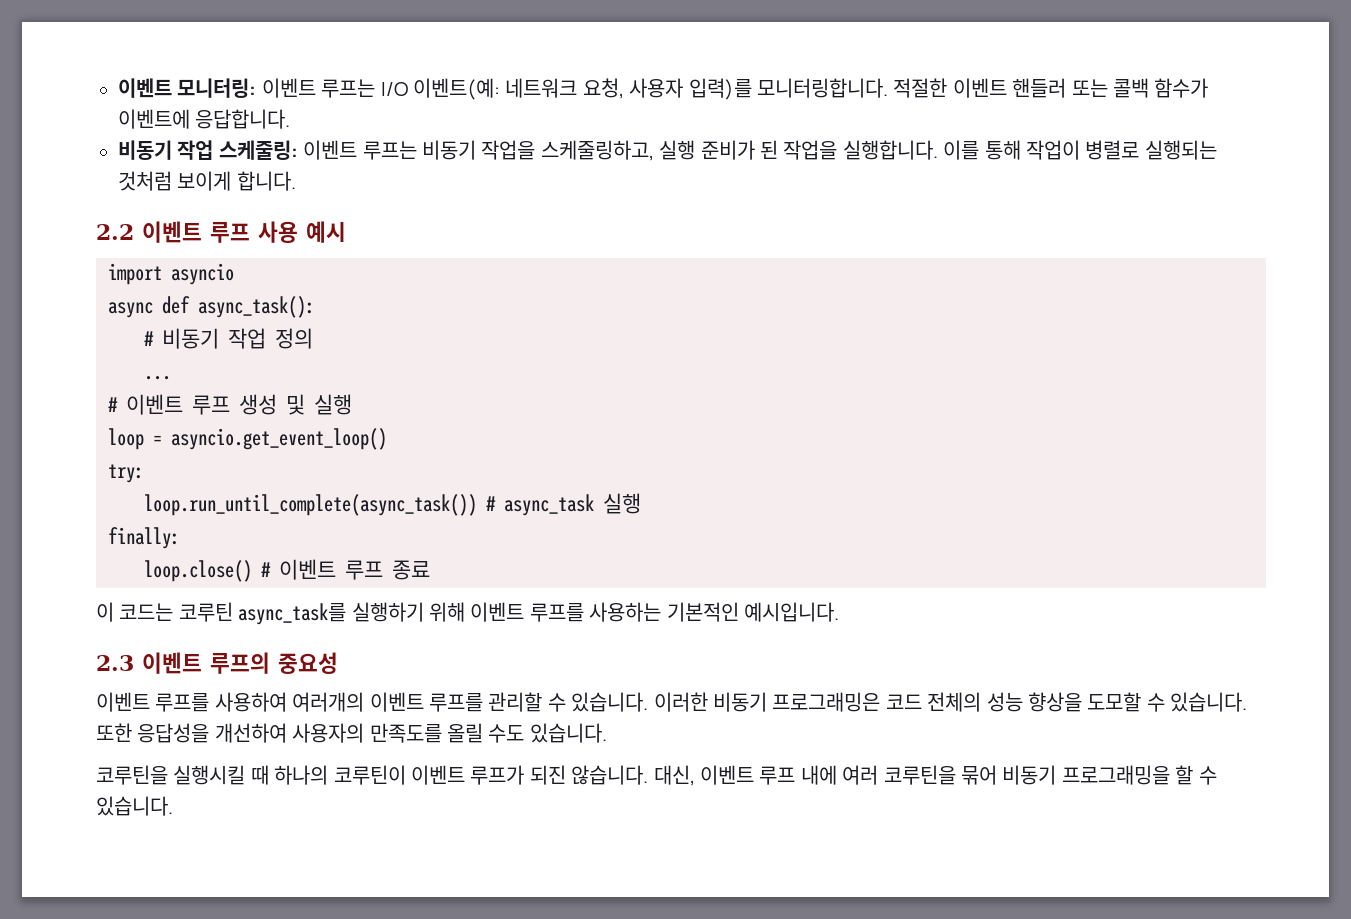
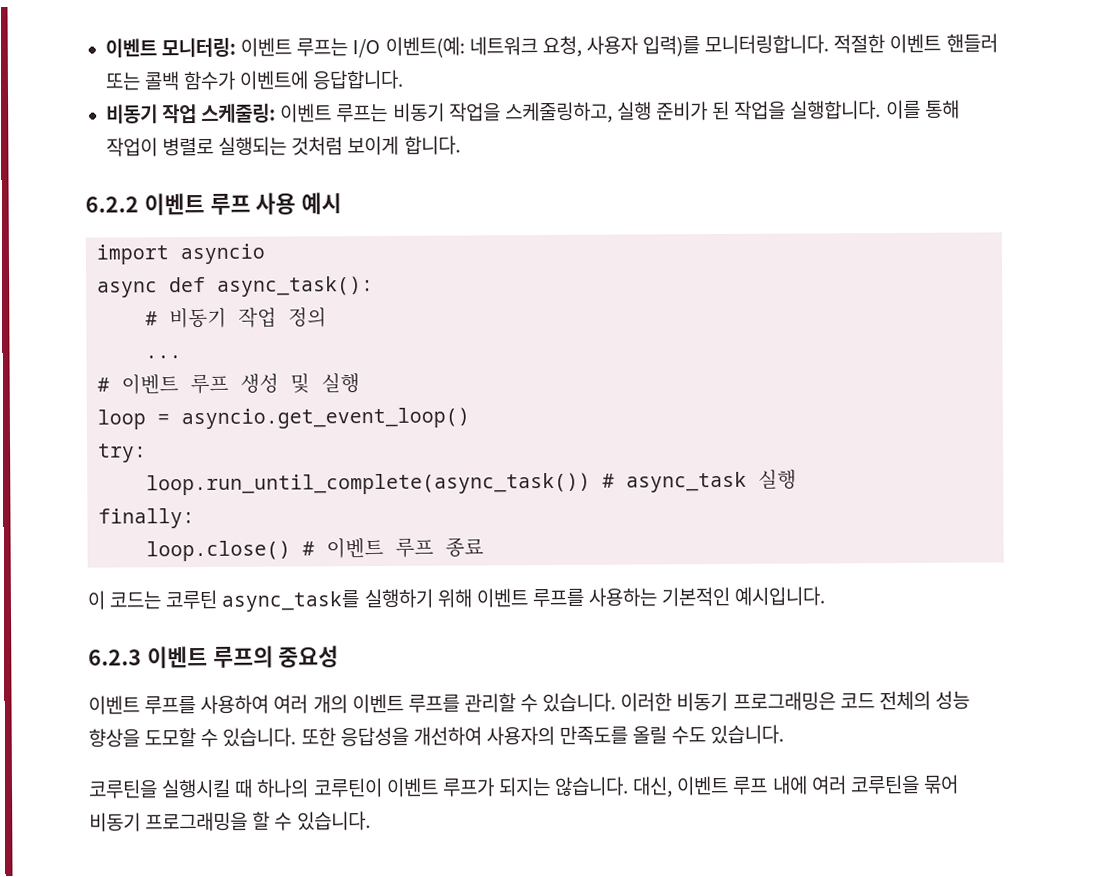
[96,224,134,240] 2.2 -> [85,196,139,213] 6.2.2
[96,655,134,671] 2.3 -> [88,649,142,666] 6.2.3
[292,692,365,712] 여러개의 -> [273,694,348,714] 여러 개의
[529,765,566,785] 되진 -> [497,777,551,797] 되지는

